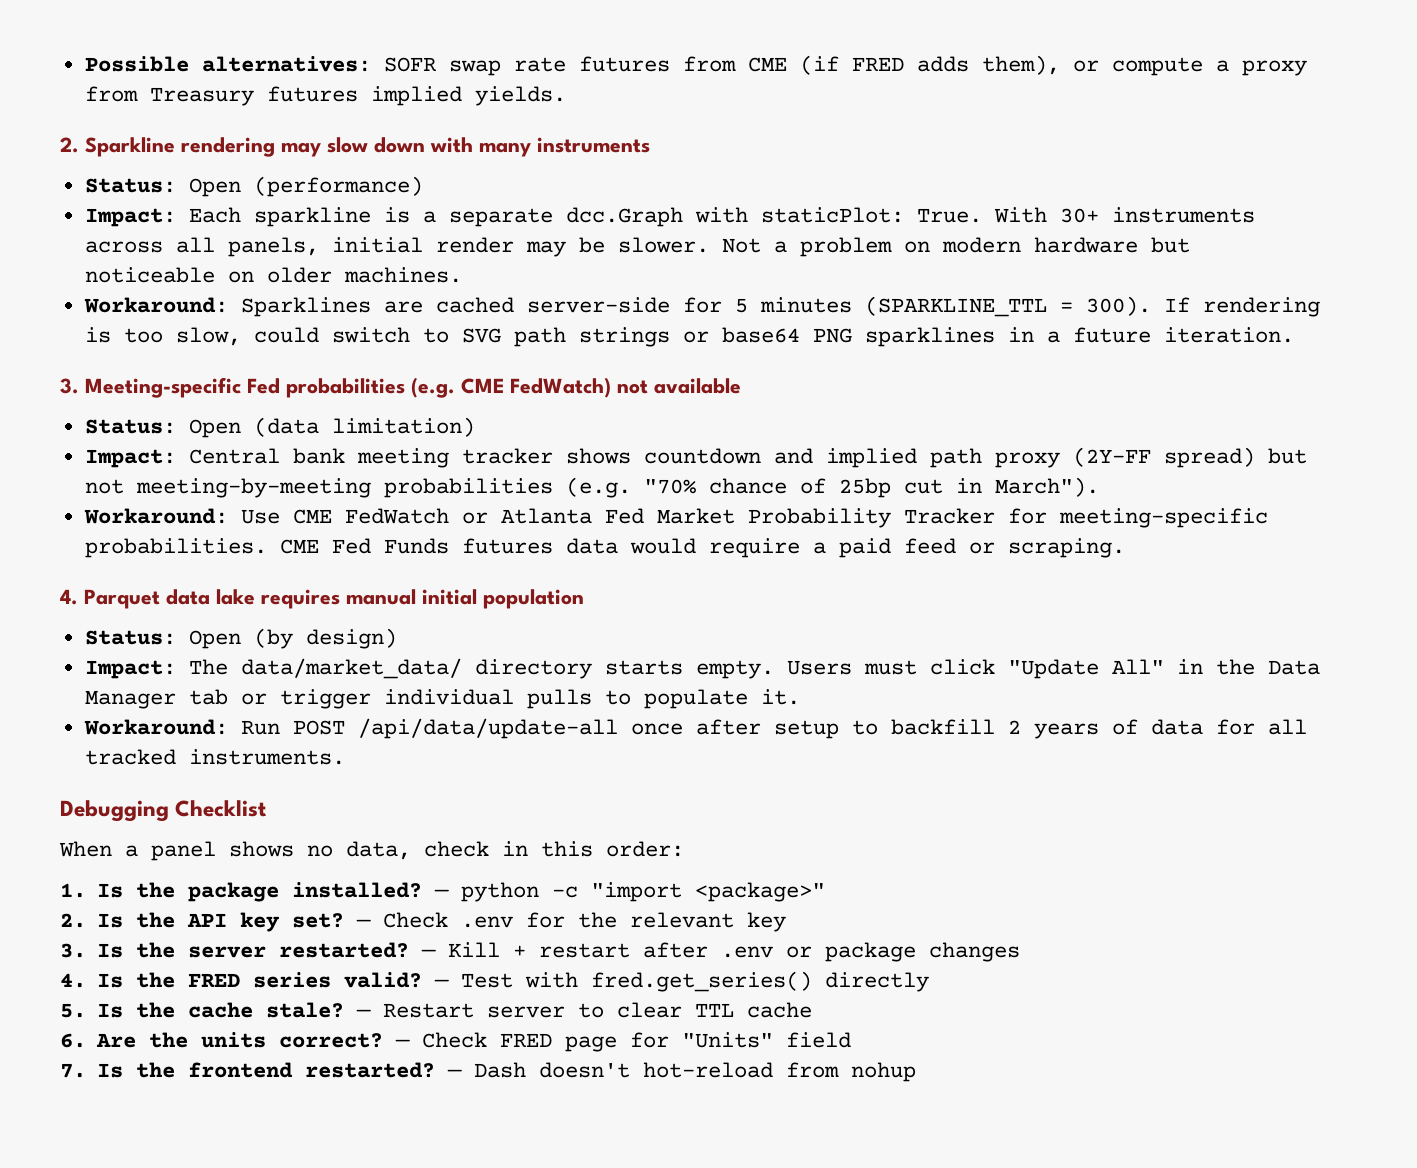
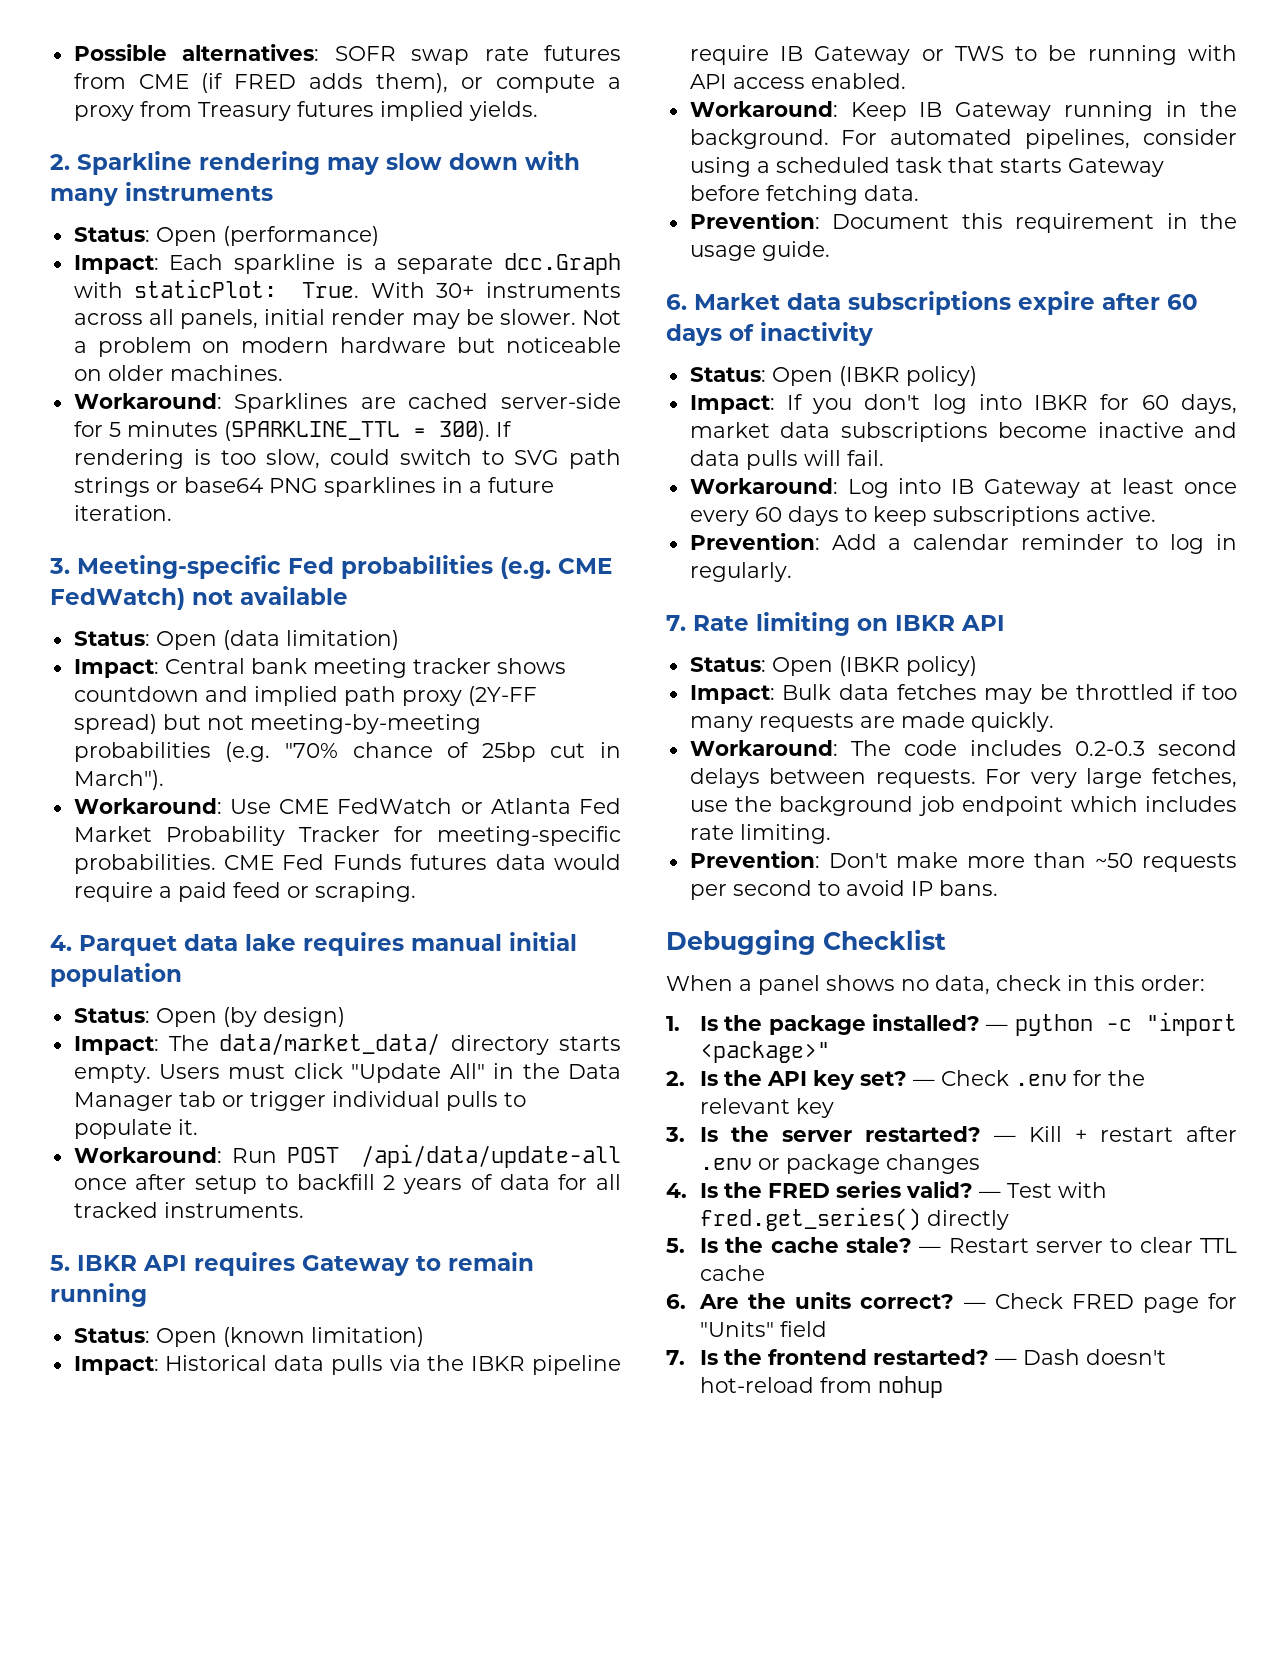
(345, 757) none -> [50,1252,534,1276] [50,1283,147,1307] [73,1327,424,1347] [73,1355,622,1375] [689,45,1237,65] [689,73,906,89] [689,101,1237,121] [689,129,1237,149] [689,157,1164,177] [689,185,919,205] [689,212,1237,233] [689,241,830,261] [666,291,1198,315] [666,322,873,346] [689,366,977,386] [689,394,1237,414] [689,422,1237,442] [689,450,884,470] [689,478,1237,498] [689,506,1156,526] [689,533,1237,554] [689,562,792,582] [666,612,1005,636] [689,656,977,676] [689,684,1237,704] [689,712,1054,732] [689,740,1237,756] [689,768,1237,788] [689,796,1237,816] [689,824,831,844] [689,851,1237,872] [689,880,998,900] // 5. IBKR API requires Gateway to remain running // Status: Open (known limitation) // Impact: Historical data pulls via the IBKR pipeline require IB Gateway or TWS to be running with API access enabled. // Workaround: Keep IB Gateway running in the background. For automated pipelines, consider using a scheduled task that starts Gateway before fetching data. // Prevention: Document this requirement in the usage guide. // 6. Market data subscriptions expire after 60 days of inactivity // Status: Open (IBKR policy) // Impact: If you don't log into IBKR for 60 days, market data subscriptions become inactive and data pulls will fail. // Workaround: Log into IB Gateway at least once every 60 days to keep subscriptions active. // Prevention: Add a calendar reminder to log in regularly. // 7. Rate limiting on IBKR API // Status: Open (IBKR policy) // Impact: Bulk data fetches may be throttled if too many requests are made quickly. // Workaround: The code includes 0.2-0.3 second delays between requests. For very large fetches, use the background job endpoint which includes rate limiting. // Prevention: Don't make more than ~50 requests per second to avoid IP bans.

